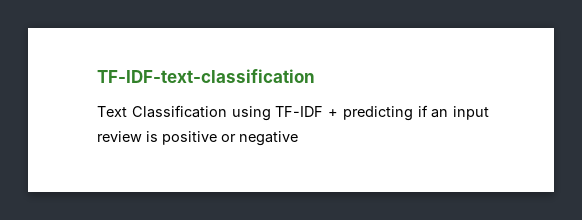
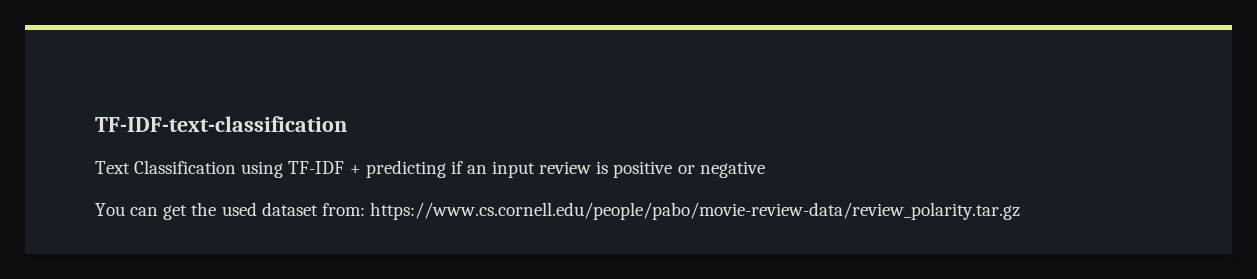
(298, 138) none -> [95,202,1020,220] // You can get the used dataset from: https://www.cs.cornell.edu/people/pabo/movie-review-data/review_polarity.tar.gz

